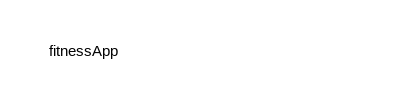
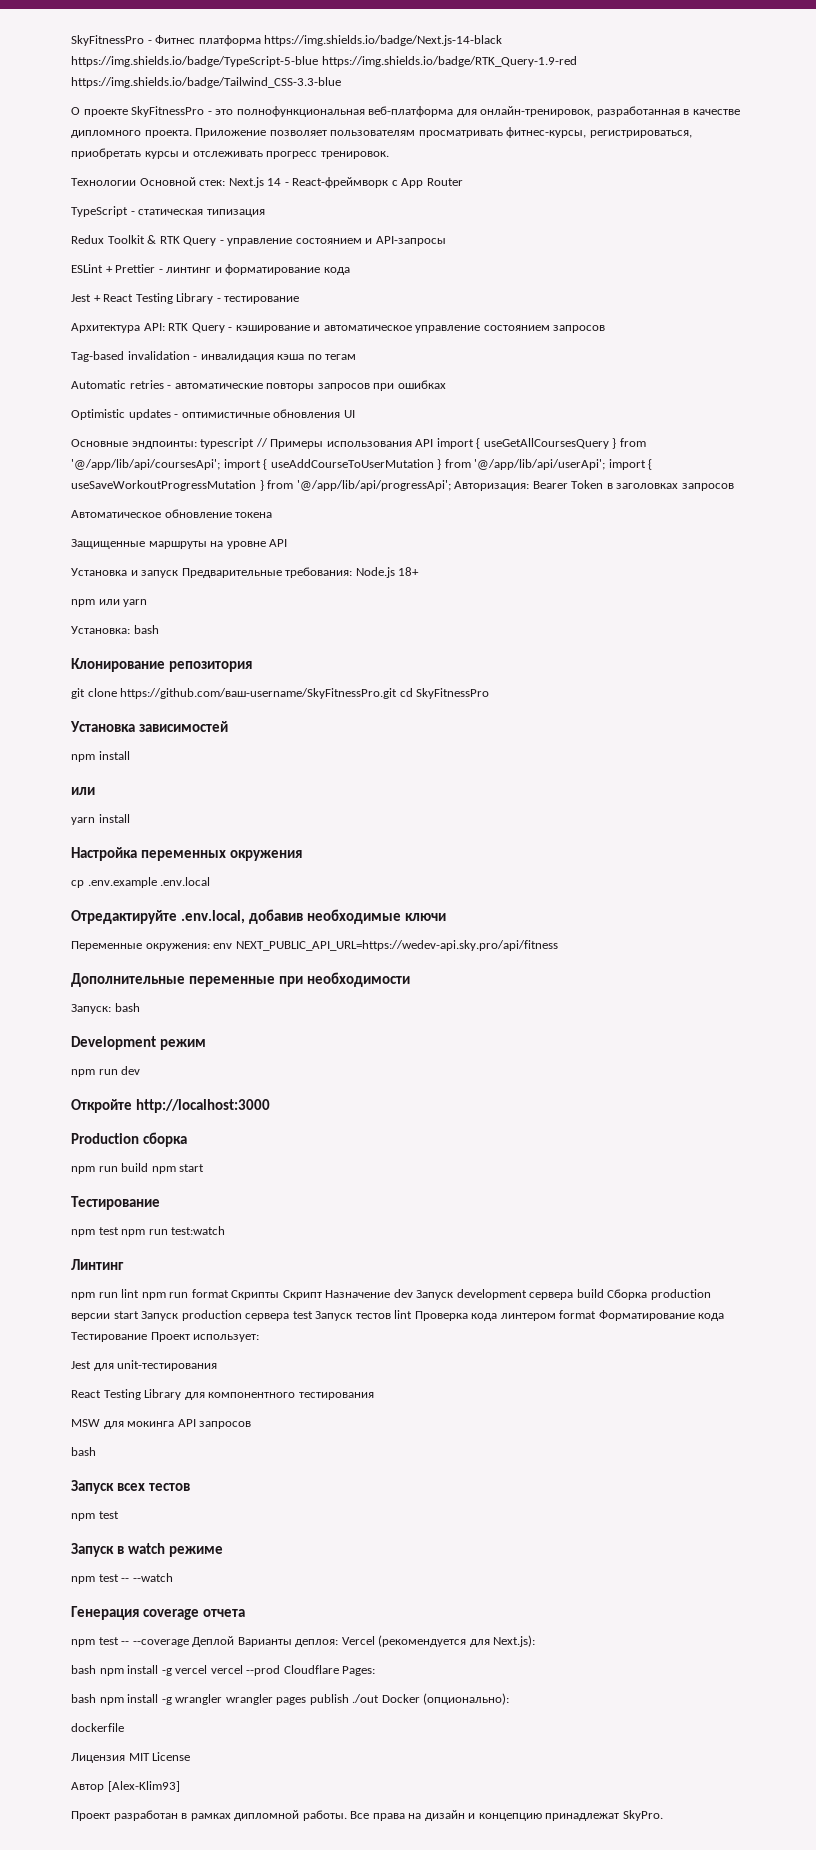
[49,45,118,59] fitnessApp -> [71,35,503,46] [71,56,577,67] [71,77,341,88] [71,106,740,117] [71,127,692,138] [71,148,389,159] [71,177,463,188] [71,206,265,217] [71,235,446,246] [71,264,350,275] [71,293,300,304] [71,323,606,333] [71,351,357,362] [71,380,446,391] [71,409,355,420] [71,438,646,449] [71,459,653,470] [71,480,734,491] [71,509,273,518] [71,539,288,549] [71,567,420,578] [71,599,148,607] [71,625,159,634] [71,658,253,672] [71,688,490,699] [70,721,229,732] [71,751,130,762] [71,787,95,795] [71,814,130,825] [71,847,303,861] [71,877,211,888] [71,909,447,924] [71,940,558,951] [71,972,411,987] [71,1003,140,1014] [71,1036,207,1050] [71,1066,141,1077] [71,1099,271,1113] [71,1132,188,1147] [71,1163,205,1174] [71,1196,160,1210] [71,1226,226,1237] [71,1259,124,1270] [71,1289,711,1300] [71,1310,725,1321] [71,1332,260,1342] [71,1360,218,1371] [71,1389,374,1400] [71,1419,252,1429] [71,1447,96,1456] [71,1480,191,1494] [71,1511,119,1521] [71,1543,224,1557] [71,1573,173,1584] [71,1606,246,1620] [71,1635,536,1647] [71,1665,376,1676] [71,1693,510,1705] [71,1723,124,1732] [71,1752,191,1763] [71,1781,180,1792] [71,1810,663,1821] SkyFitnessPro - Фитнес платформа https://img.shields.io/badge/Next.js-14-black https://img.shields.io/badge/TypeScript-5-blue https://img.shields.io/badge/RTK_Query-1.9-red https://img.shields.io/badge/Tailwind_CSS-3.3-blue // О проекте SkyFitnessPro - это полнофункциональная веб-платформа для онлайн-тренировок, разработанная в качестве дипломного проекта. Приложение позволяет пользователям просматривать фитнес-курсы, регистрироваться, приобретать курсы и отслеживать прогресс тренировок. // Технологии Основной стек: Next.js 14 - React-фреймворк с App Router // TypeScript - статическая типизация // Redux Toolkit & RTK Query - управление состоянием и API-запросы // ESLint + Prettier - линтинг и форматирование кода // Jest + React Testing Library - тестирование // Архитектура API: RTK Query - кэширование и автоматическое управление состоянием запросов // Tag-based invalidation - инвалидация кэша по тегам // Automatic retries - автоматические повторы запросов при ошибках // Optimistic updates - оптимистичные обновления UI // Основные эндпоинты: typescript // Примеры использования API import { useGetAllCoursesQuery } from '@/app/lib/api/coursesApi'; import { useAddCourseToUserMutation } from '@/app/lib/api/userApi'; import { useSaveWorkoutProgressMutation } from '@/app/lib/api/progressApi'; Авторизация: Bearer Token в заголовках запросов // Автоматическое обновление токена // Защищенные маршруты на уровне API // Установка и запуск Предварительные требования: Node.js 18+ // npm или yarn // Установка: bash // Клонирование репозитория // git clone https://github.com/ваш-username/SkyFitnessPro.git cd SkyFitnessPro // Установка зависимостей // npm install // или // yarn install // Настройка переменных окружения // cp .env.example .env.local // Отредактируйте .env.local, добавив необходимые ключи // Переменные окружения: env NEXT_PUBLIC_API_URL=https://wedev-api.sky.pro/api/fitness // Дополнительные переменные при необходимости // Запуск: bash // Development режим // npm run dev // Откройте http://localhost:3000 // Production сборка // npm run build npm start // Тестирование // npm test npm run test:watch // Линтинг // npm run lint npm run format Скрипты Скрипт Назначение dev Запуск development сервера build Сборка production версии start Запуск production сервера test Запуск тестов lint Проверка кода линтером format Форматирование кода Тестирование Проект использует: // Jest для unit-тестирования // React Testing Library для компонентного тестирования // MSW для мокинга API запросов // bash // Запуск всех тестов // npm test // Запуск в watch режиме // npm test -- --watch // Генерация coverage отчета // npm test -- --coverage Деплой Варианты деплоя: Vercel (рекомендуется для Next.js): // bash npm install -g vercel vercel --prod Cloudflare Pages: // bash npm install -g wrangler wrangler pages publish ./out Docker (опционально): // dockerfile // Лицензия MIT License // Автор [Alex-Klim93] // Проект разработан в рамках дипломной работы. Все права на дизайн и концепцию принадлежат SkyPro.

